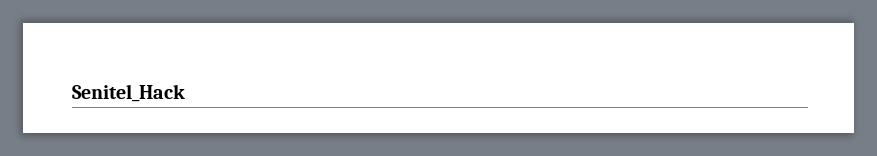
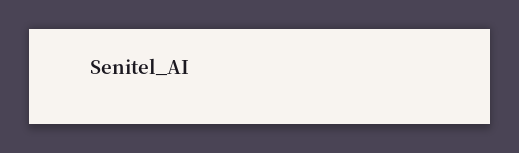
[72,84,185,102] Senitel_Hack -> [90,58,189,76] Senitel_AI

